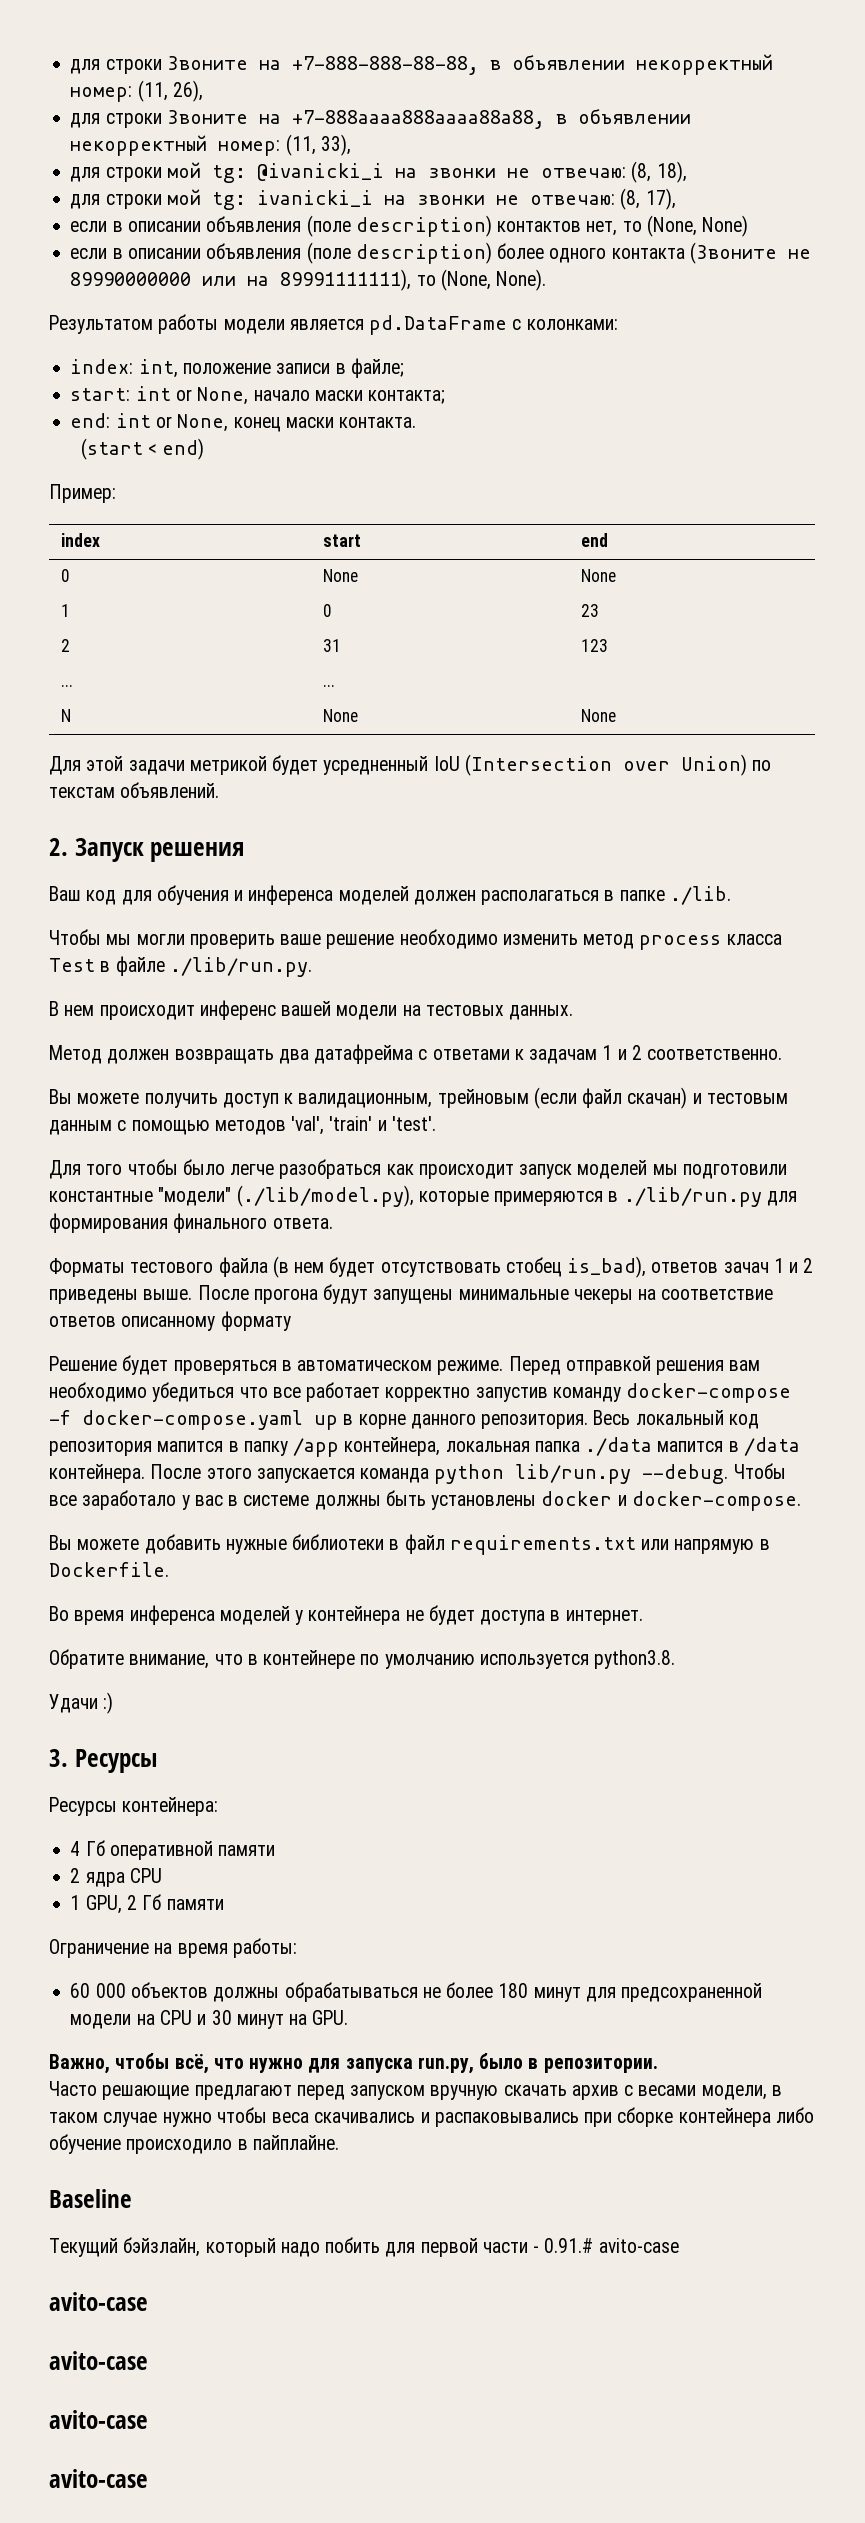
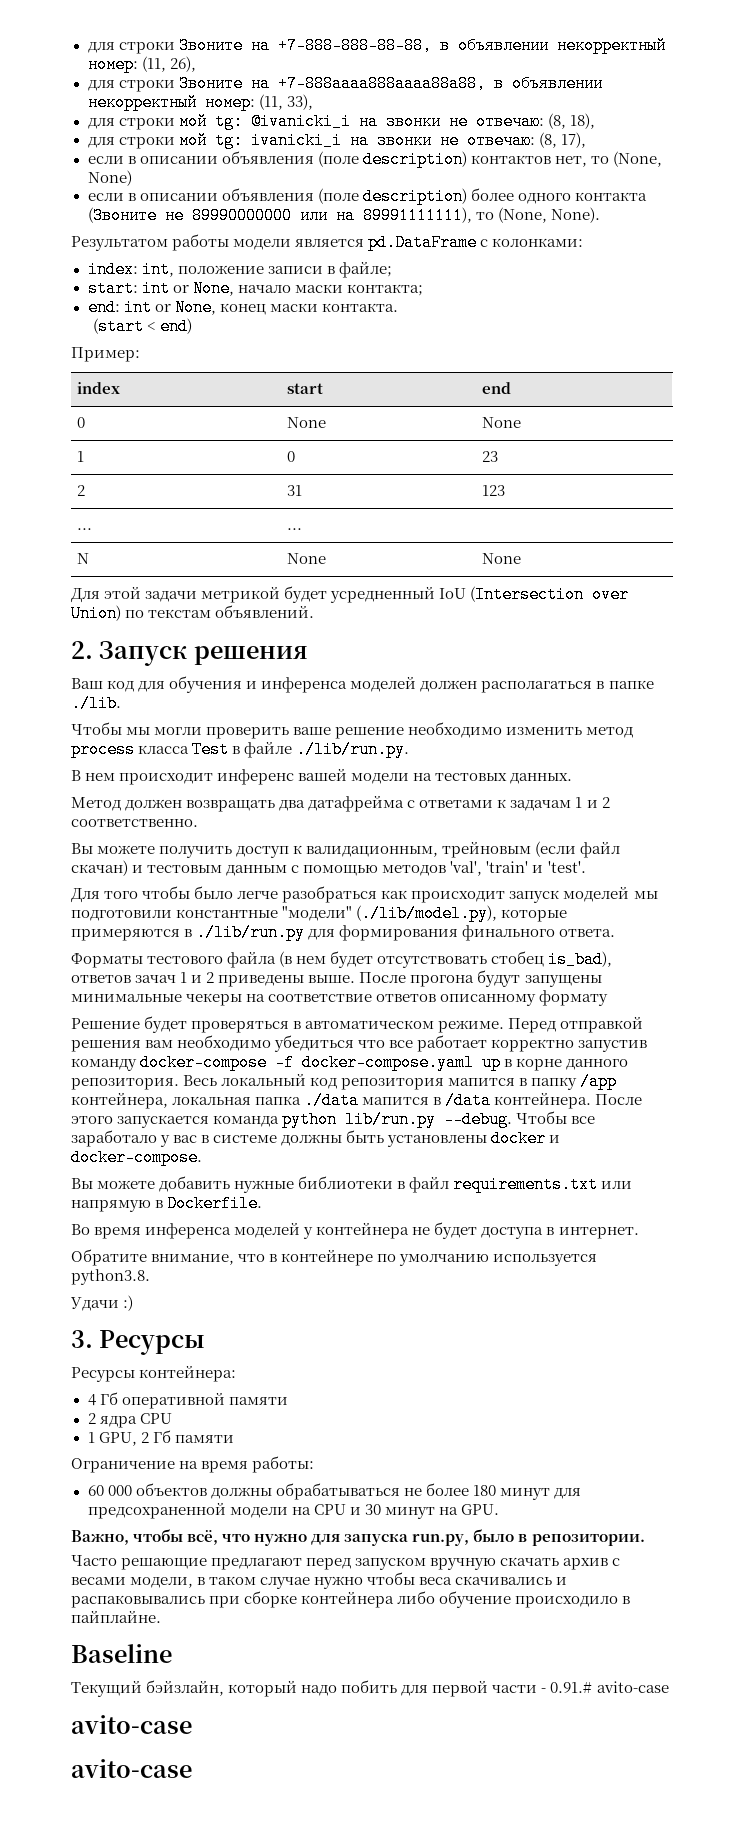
[49,2410,148,2429] [49,2469,148,2488] // avito-case // avito-case -> (192, 1768) none

